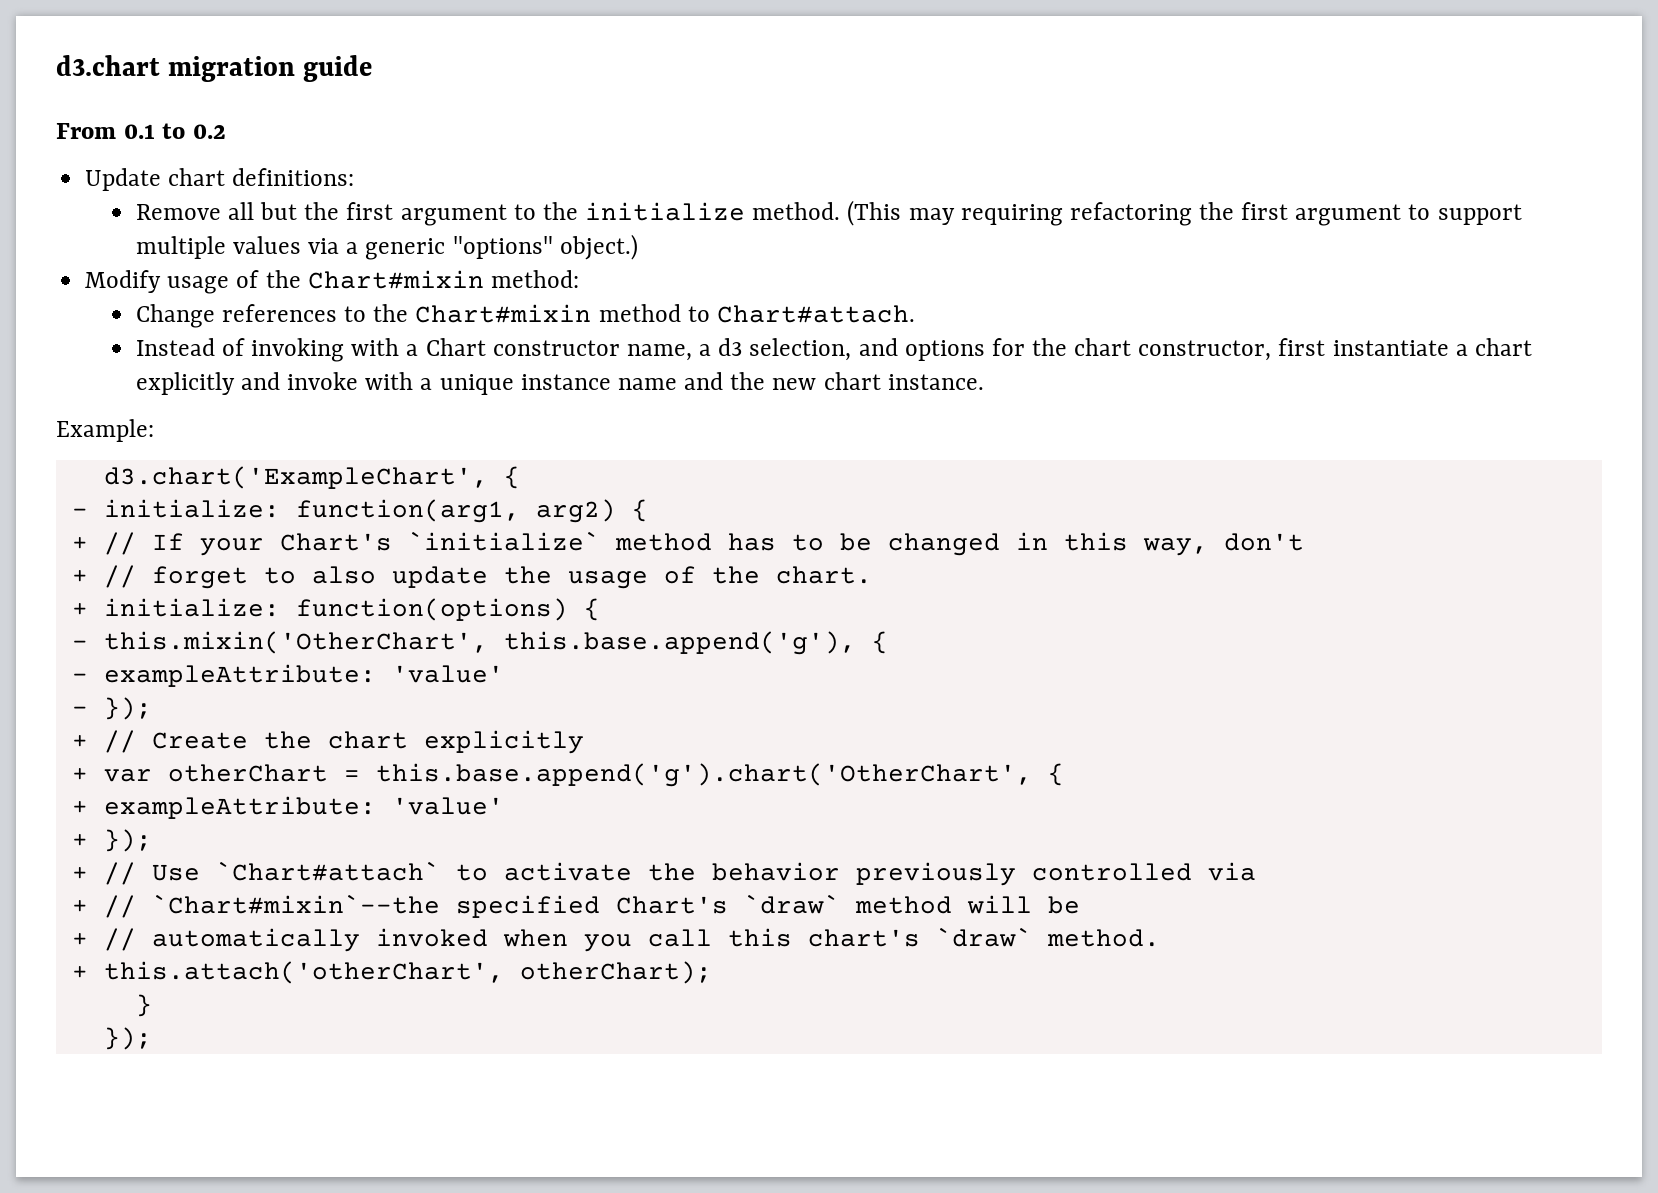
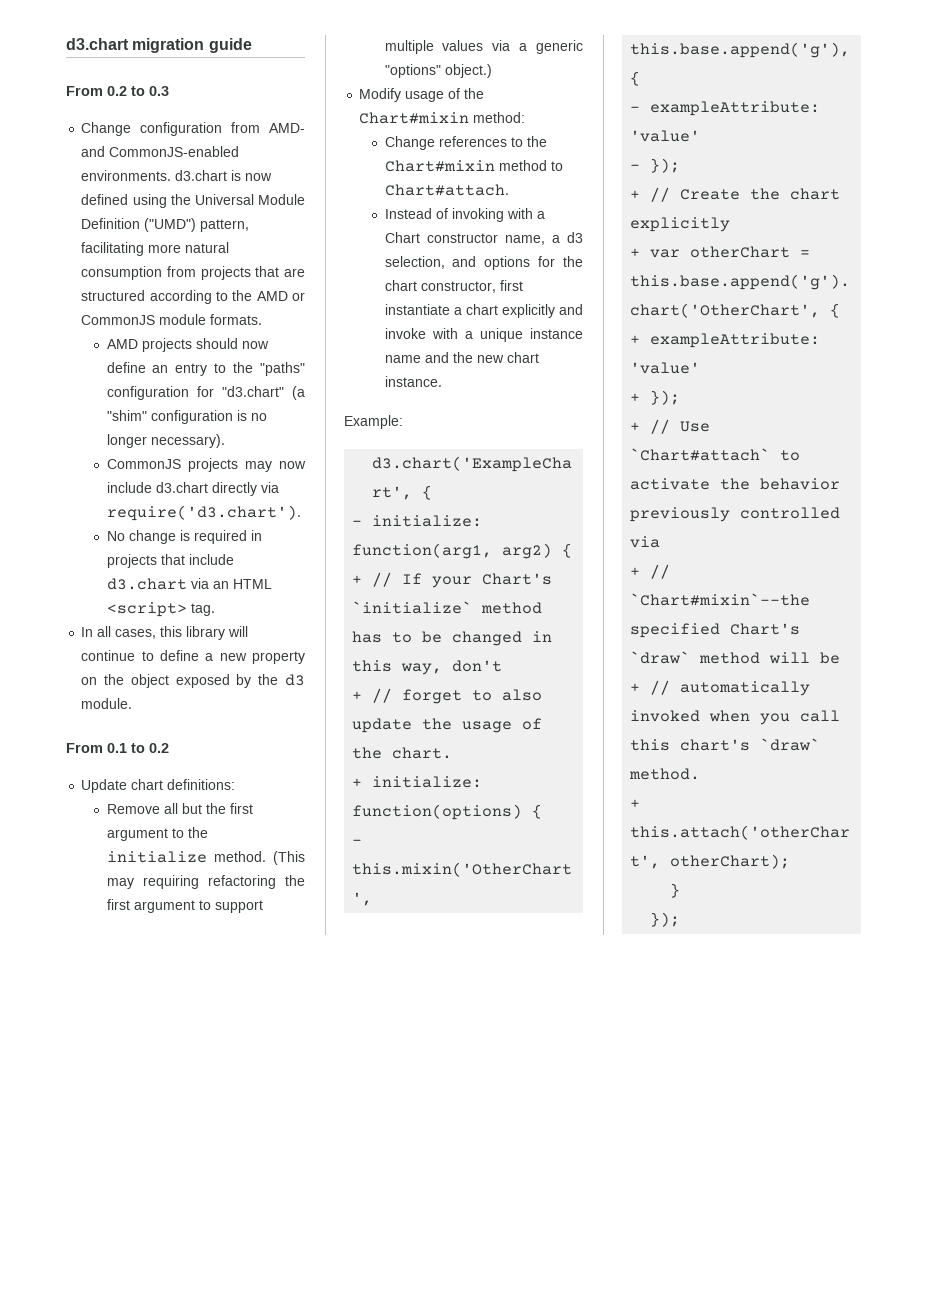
(373, 68) none -> [66,86,169,96] [81,122,305,136] [81,146,240,157] [81,170,273,181] [81,194,305,208] [81,218,250,232] [81,242,230,256] [81,266,305,280] [81,290,305,304] [81,314,263,325] [106,338,269,352] [106,362,305,376] [106,386,305,400] [106,410,267,424] [106,434,225,448] [106,458,306,472] [106,482,279,496] [106,505,301,521] [106,530,262,544] [106,554,234,568] [106,578,272,590] [106,602,215,617] [81,626,249,640] [81,650,305,664] [81,674,305,688] [81,698,133,709] // From 0.2 to 0.3 // Change configuration from AMD- and CommonJS-enabled environments. d3.chart is now defined using the Universal Module Definition ("UMD") pattern, facilitating more natural consumption from projects that are structured according to the AMD or CommonJS module formats. // AMD projects should now define an entry to the "paths" configuration for "d3.chart" (a "shim" configuration is no longer necessary). // CommonJS projects may now include d3.chart directly via require('d3.chart'). // No change is required in projects that include d3.chart via an HTML <script> tag. // In all cases, this library will continue to define a new property on the object exposed by the d3 module.

